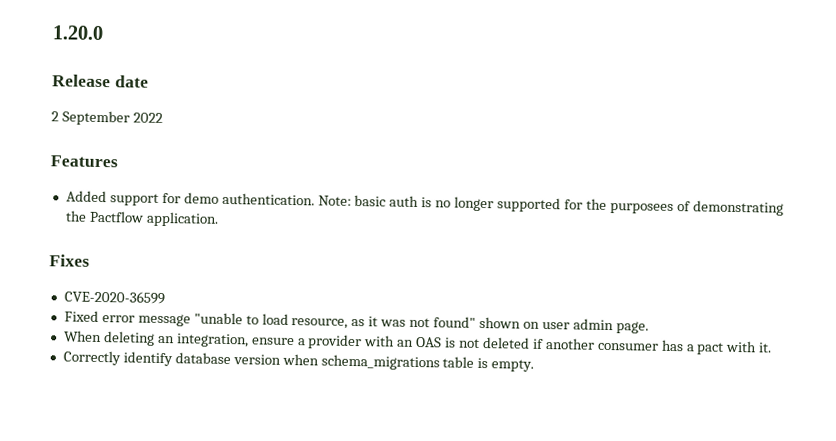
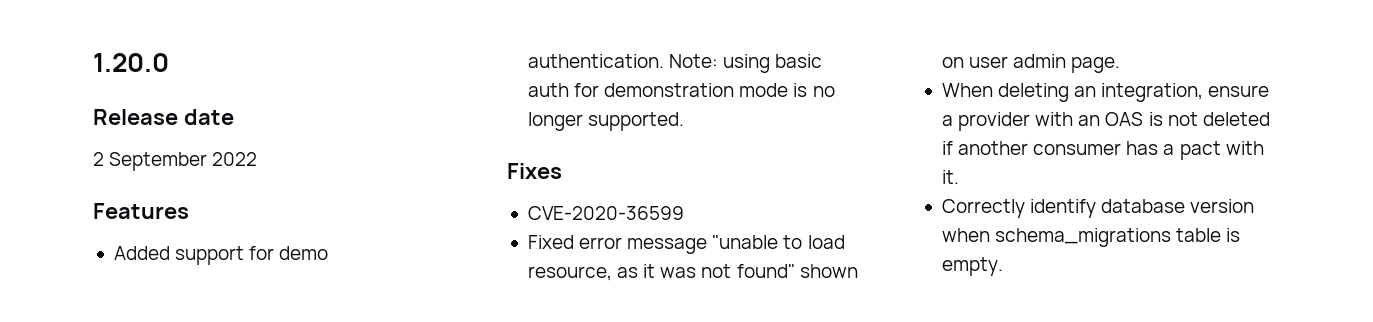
(352, 200) none -> [723,54,771,73] using
[421,196,784,216] [64,210,219,227] is no longer supported for the purposees of demonstrating the Pactflow application. -> [574,83,835,97] [527,112,685,131] for demonstration mode is no longer supported.

